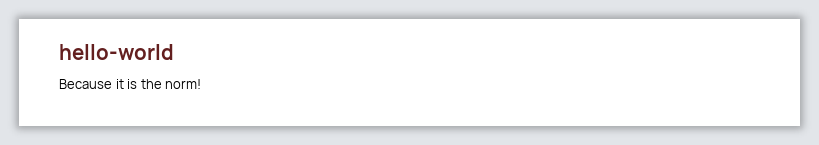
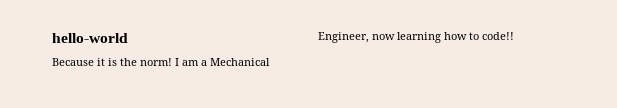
(202, 84) none -> [175,58,270,66] [318,32,514,43] I am a Mechanical Engineer, now learning how to code!!

